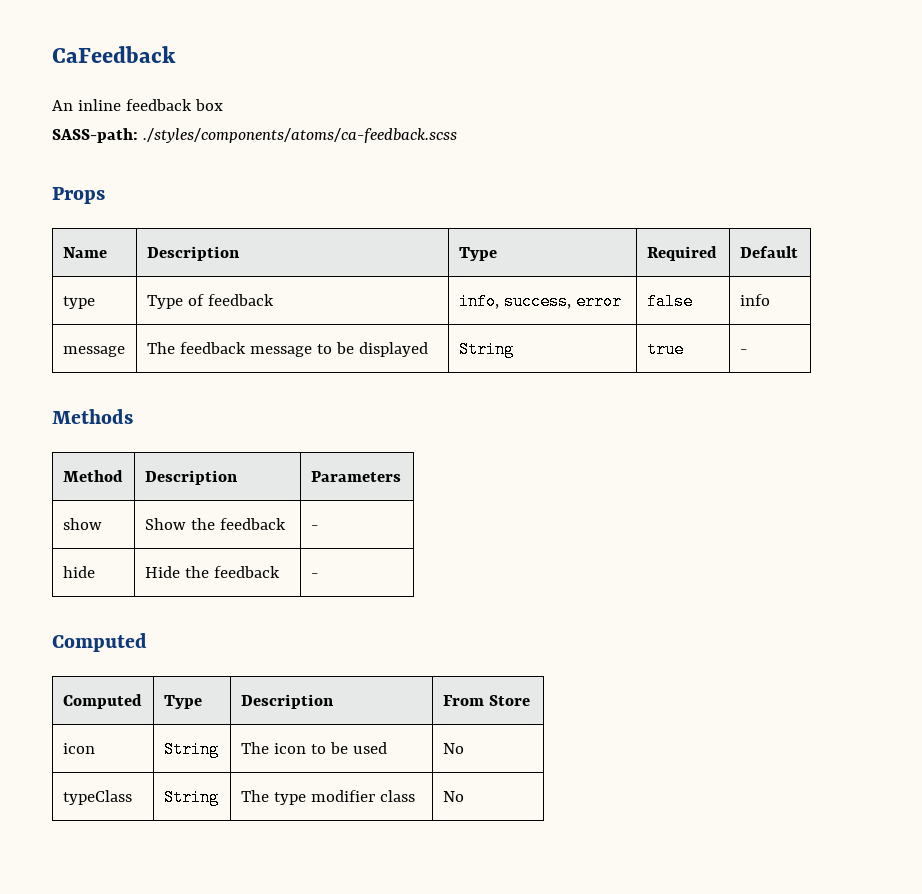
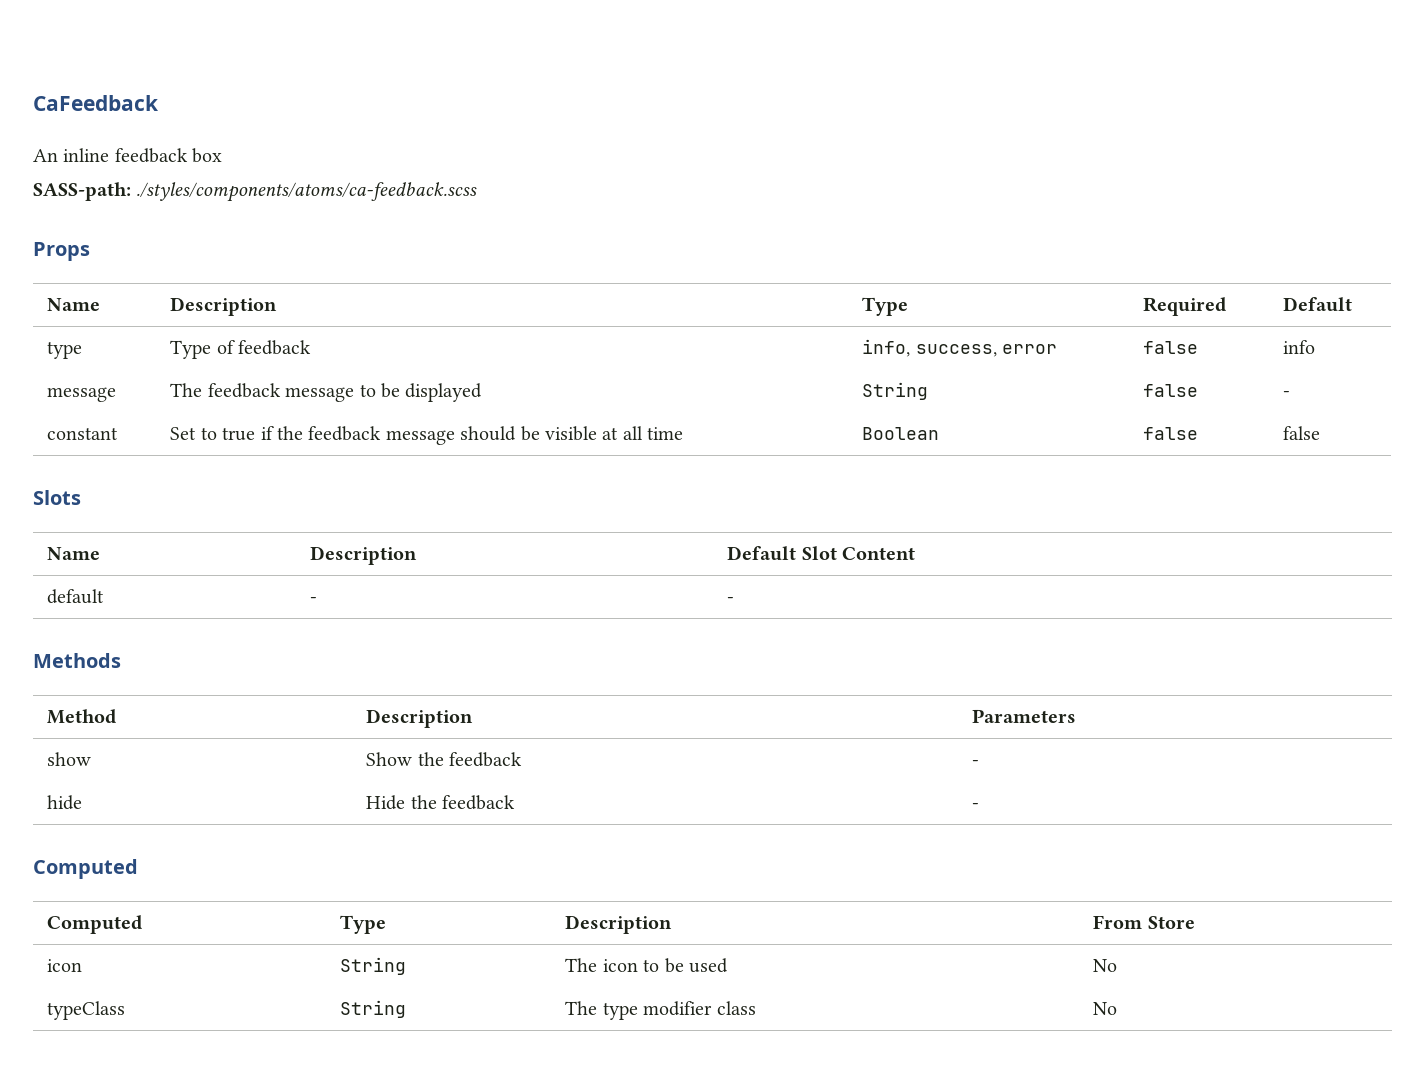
[646,341,684,358] true -> [1143,384,1199,397] [1283,391,1291,397] [47,427,119,440] [170,426,684,445] [862,427,940,440] [1143,427,1199,440] [1283,426,1321,440] [33,490,81,505] [47,547,101,560] [310,546,418,565] [727,546,916,561] [47,589,105,604] [310,597,318,603] false | - // constant | Set to true if the feedback message should be visible at all time | Boolean | false | false // Slots // Name | Description | Default Slot Content // default | -

